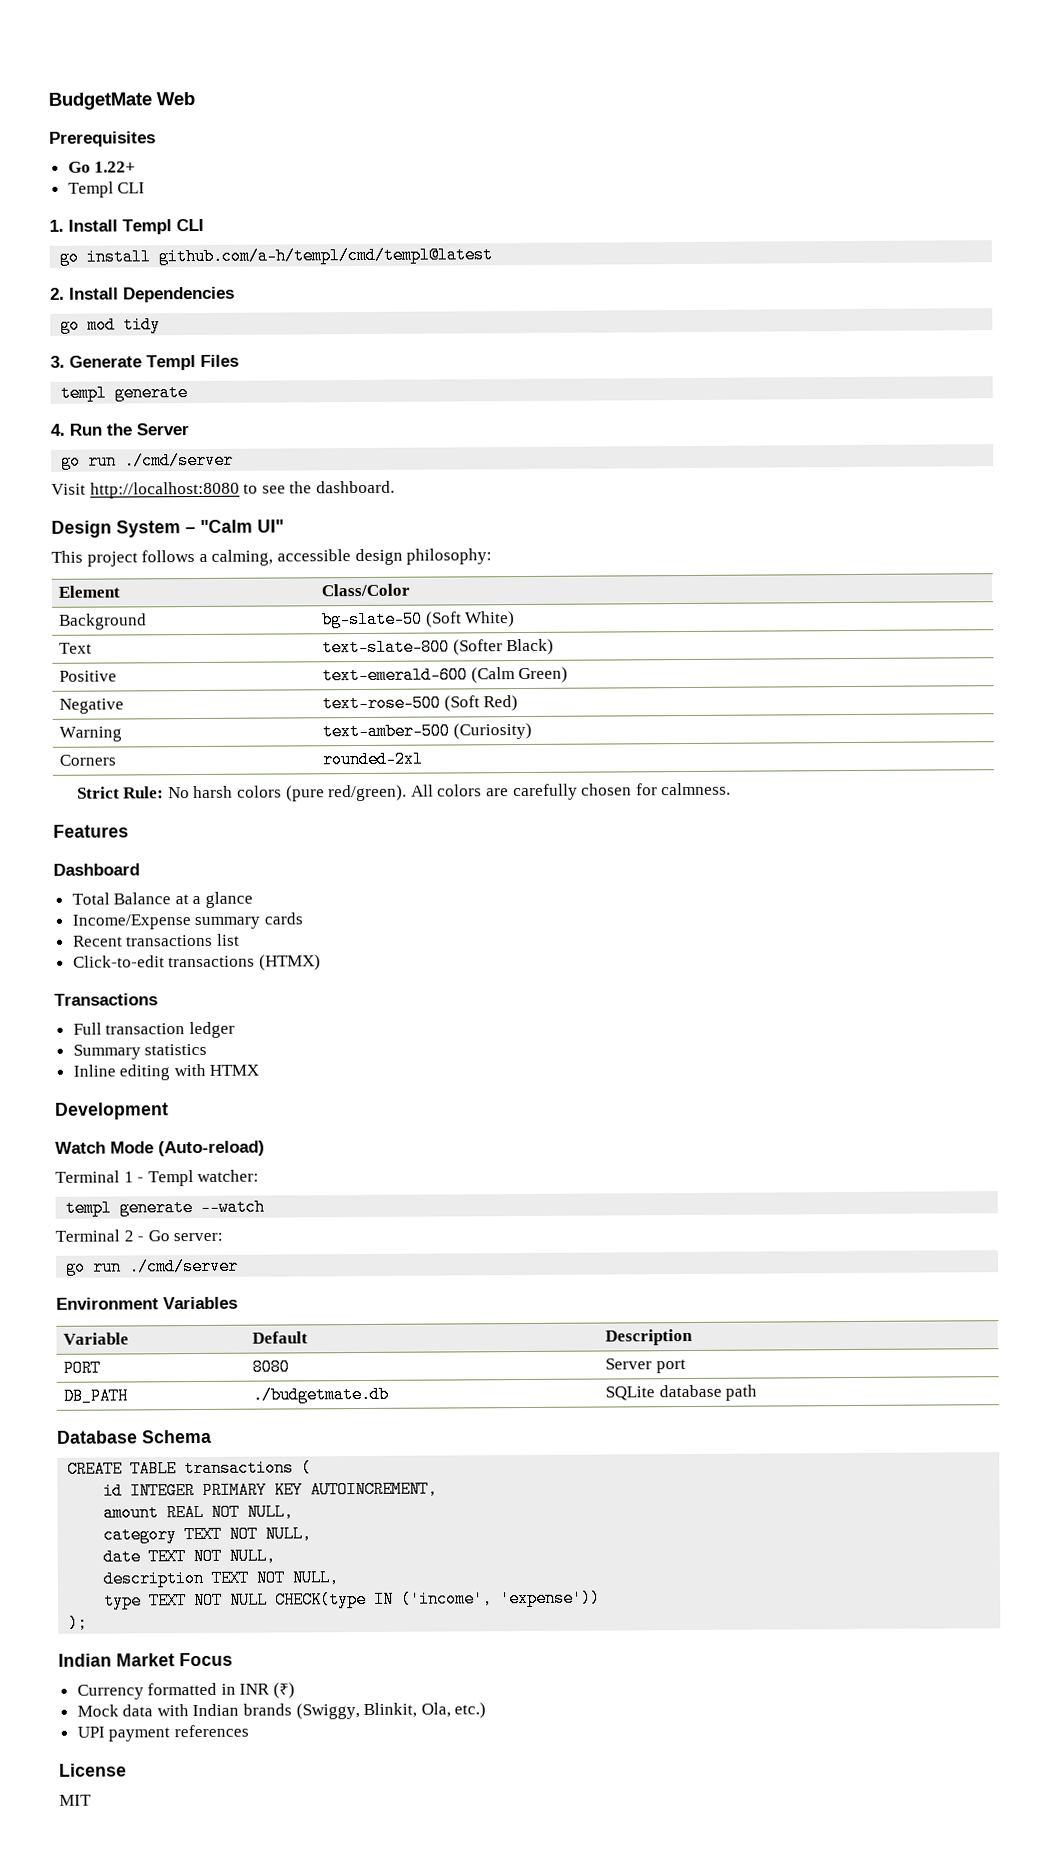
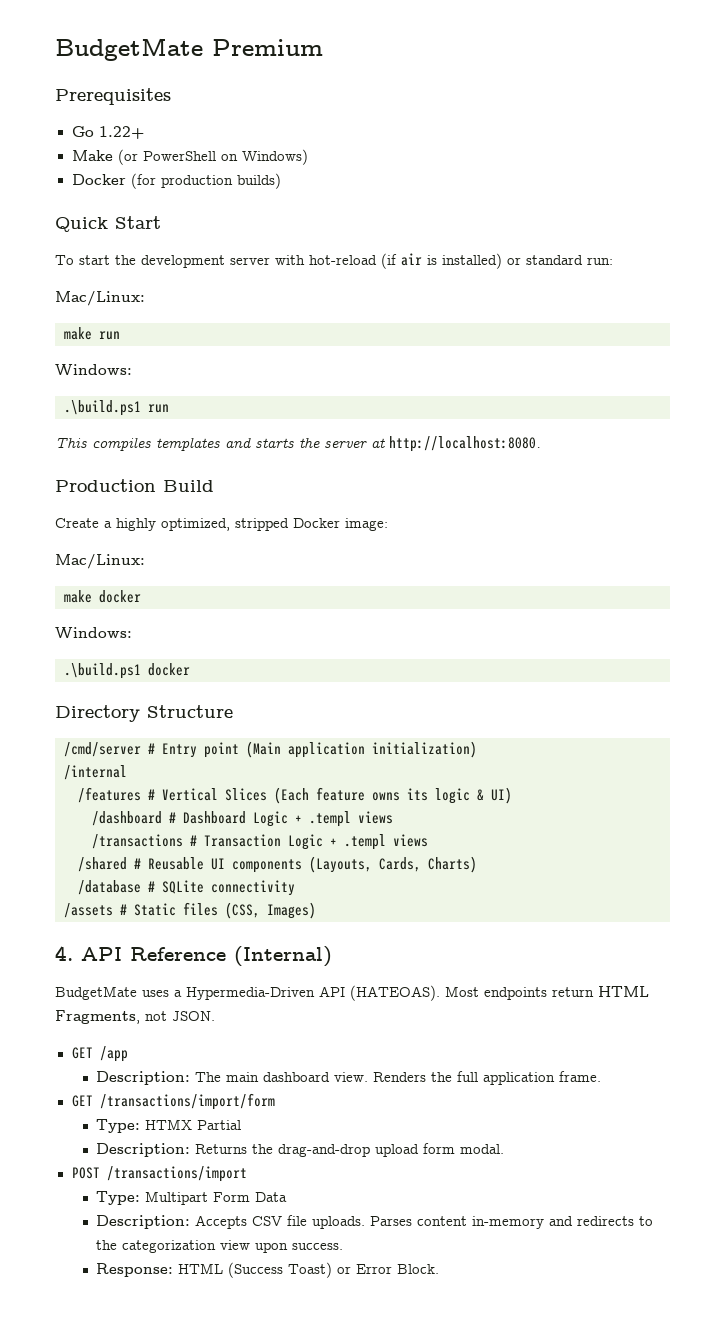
[48,92,195,110] BudgetMate Web -> [55,38,323,61] BudgetMate Premium
[67,181,146,198] [49,218,204,235] [59,246,494,266] [50,286,235,303] [60,316,162,334] [50,354,239,371] [60,384,189,402] [50,423,189,436] [61,451,235,470] [51,480,395,499] [51,519,284,538] [51,548,493,567] [58,585,121,598] [321,583,411,597] [59,613,148,630] [322,610,516,629] [59,642,93,654] [322,638,555,657] [59,670,118,682] [322,666,569,685] [59,698,125,714] [322,694,519,713] [59,726,123,742] [322,722,532,741] [59,754,117,766] [322,750,424,769] [76,782,732,802] [53,824,129,838] [53,863,140,876] [71,891,254,908] [71,912,303,930] [72,933,240,947] [72,954,321,971] [54,993,158,1006] [72,1021,235,1039] [72,1043,208,1060] [72,1063,260,1081] [55,1102,169,1120] [55,1140,265,1157] [55,1169,260,1187] [65,1198,266,1217] [55,1229,224,1242] [65,1257,240,1276] [56,1296,238,1310] [63,1332,130,1345] [252,1331,309,1344] [605,1328,694,1346] [63,1359,102,1377] [252,1358,291,1376] [605,1358,686,1374] [63,1387,129,1405] [252,1385,390,1404] [605,1384,758,1401] [57,1429,212,1444] [67,1459,313,1478] [103,1480,439,1500] [103,1503,295,1522] [103,1525,313,1544] [103,1547,277,1566] [103,1569,340,1588] [104,1589,602,1610] [68,1614,89,1632] [58,1652,233,1667] [76,1682,296,1700] [76,1702,487,1720] [76,1724,249,1742] [59,1763,127,1777] [59,1794,92,1806] Templ CLI // 1. Install Templ CLI // go install github.com/a-h/templ/cmd/templ@latest // 2. Install Dependencies // go mod tidy // 3. Generate Templ Files // templ generate // 4. Run the Server // go run ./cmd/server // Visit http://localhost:8080 to see the dashboard. // Design System – "Calm UI" // This project follows a calming, accessible design philosophy: // Element | Class/Color // Background | bg-slate-50 (Soft White) // Text | text-slate-800 (Softer Black) // Positive | text-emerald-600 (Calm Green) // Negative | text-rose-500 (Soft Red) // Warning | text-amber-500 (Curiosity) // Corners | rounded-2xl // Strict Rule: No harsh colors (pure red/green). All colors are carefully chosen for calmness. // Features // Dashboard // Total Balance at a glance // Income/Expense summary cards // Recent transactions list // Click-to-edit transactions (HTMX) // Transactions // Full transaction ledger // Summary statistics // Inline editing with HTMX // Development // Watch Mode (Auto-reload) // Terminal 1 - Templ watcher: // templ generate --watch // Terminal 2 - Go server: // go run ./cmd/server // Environment Variables // Variable | Default | Description // PORT | 8080 | Server port // DB_PATH | ./budgetmate.db | SQLite database path // Database Schema // CREATE TABLE transactions ( // id INTEGER PRIMARY KEY AUTOINCREMENT, // amount REAL NOT NULL, // category TEXT NOT NULL, // date TEXT NOT NULL, // description TEXT NOT NULL, // type TEXT NOT NULL CHECK(type IN ('income', 'expense')) // ); // Indian Market Focus // Currency formatted in INR (₹) // Mock data with Indian brands (Swiggy, Blinkit, Ola, etc.) // UPI payment references // License // MIT -> [71,149,308,165] [71,173,281,189] [55,216,161,232] [55,253,613,269] [55,291,145,306] [64,327,120,340] [55,364,132,376] [64,400,169,416] [55,436,541,452] [55,479,214,492] [55,518,388,531] [55,554,145,569] [64,590,141,603] [55,627,132,639] [64,663,190,679] [55,705,233,722] [64,741,477,758] [64,765,127,780] [78,787,512,804] [92,811,393,827] [92,834,428,850] [78,856,477,873] [78,880,295,896] [64,902,316,919] [55,946,332,967] [55,985,649,1001] [55,1010,215,1024] [71,1046,128,1062] [96,1071,602,1085] [71,1093,275,1110] [96,1119,242,1133] [96,1143,505,1157] [71,1166,247,1182] [96,1191,288,1205] [96,1215,654,1229] [96,1240,344,1253] [96,1262,440,1278] Make (or PowerShell on Windows) // Docker (for production builds) // Quick Start // To start the development server with hot-reload (if air is installed) or standard run: // Mac/Linux: // make run // Windows: // .\build.ps1 run // This compiles templates and starts the server at http://localhost:8080. // Production Build // Create a highly optimized, stripped Docker image: // Mac/Linux: // make docker // Windows: // .\build.ps1 docker // Directory Structure // /cmd/server # Entry point (Main application initialization) // /internal // /features # Vertical Slices (Each feature owns its logic & UI) // /dashboard # Dashboard Logic + .templ views // /transactions # Transaction Logic + .templ views // /shared # Reusable UI components (Layouts, Cards, Charts) // /database # SQLite connectivity // /assets # Static files (CSS, Images) // 4. API Reference (Internal) // BudgetMate uses a Hypermedia-Driven API (HATEOAS). Most endpoints return HTML Fragments, not JSON. // GET /app // Description: The main dashboard view. Renders the full application frame. // GET /transactions/import/form // Type: HTMX Partial // Description: Returns the drag-and-drop upload form modal. // POST /transactions/import // Type: Multipart Form Data // Description: Accepts CSV file uploads. Parses content in-memory and redirects to the categorization view upon success. // Response: HTML (Success Toast) or Error Block.

